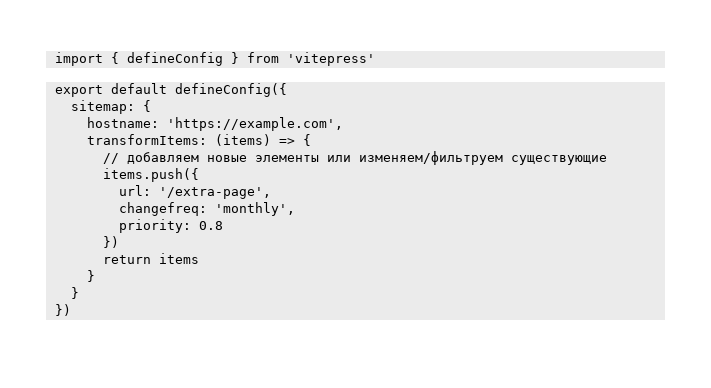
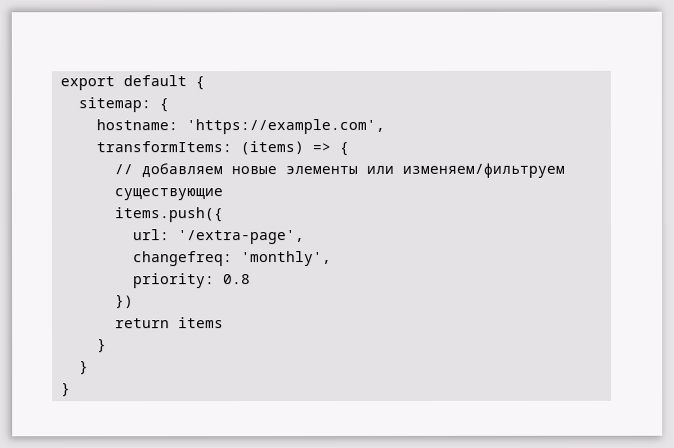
[54,52,375,66] import { defineConfig } from 'vitepress' // -> (60, 83) none
[174,83,287,97] defineConfig({ -> [195,76,205,91] {
[54,304,71,316] }) -> [61,382,71,397] }

